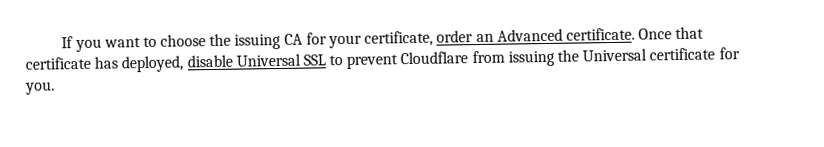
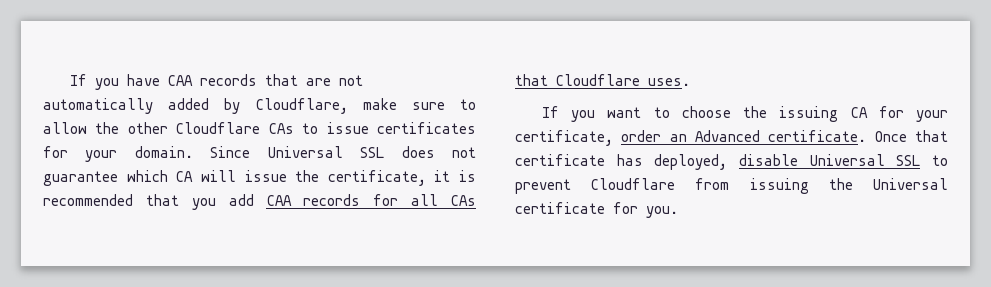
[61,36,102,53] If you -> [69,74,363,90] [43,98,477,114] [43,122,476,134] [43,146,477,162] [43,170,476,186] [43,194,476,210] [515,74,690,86] [541,106,596,122] If you have CAA records that are not automatically added by Cloudflare, make sure to allow the other Cloudflare CAs to issue certificates for your domain. Since Universal SSL does not guarantee which CA will issue the certificate, it is recommended that you add CAA records for all CAs that Cloudflare uses. // If you

